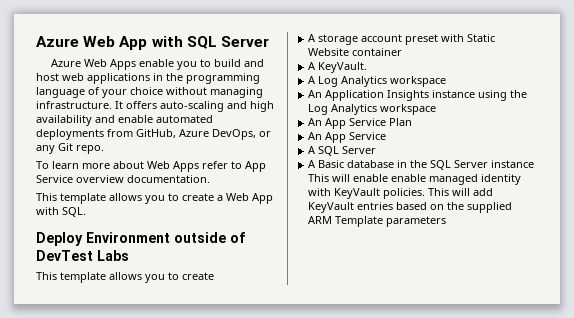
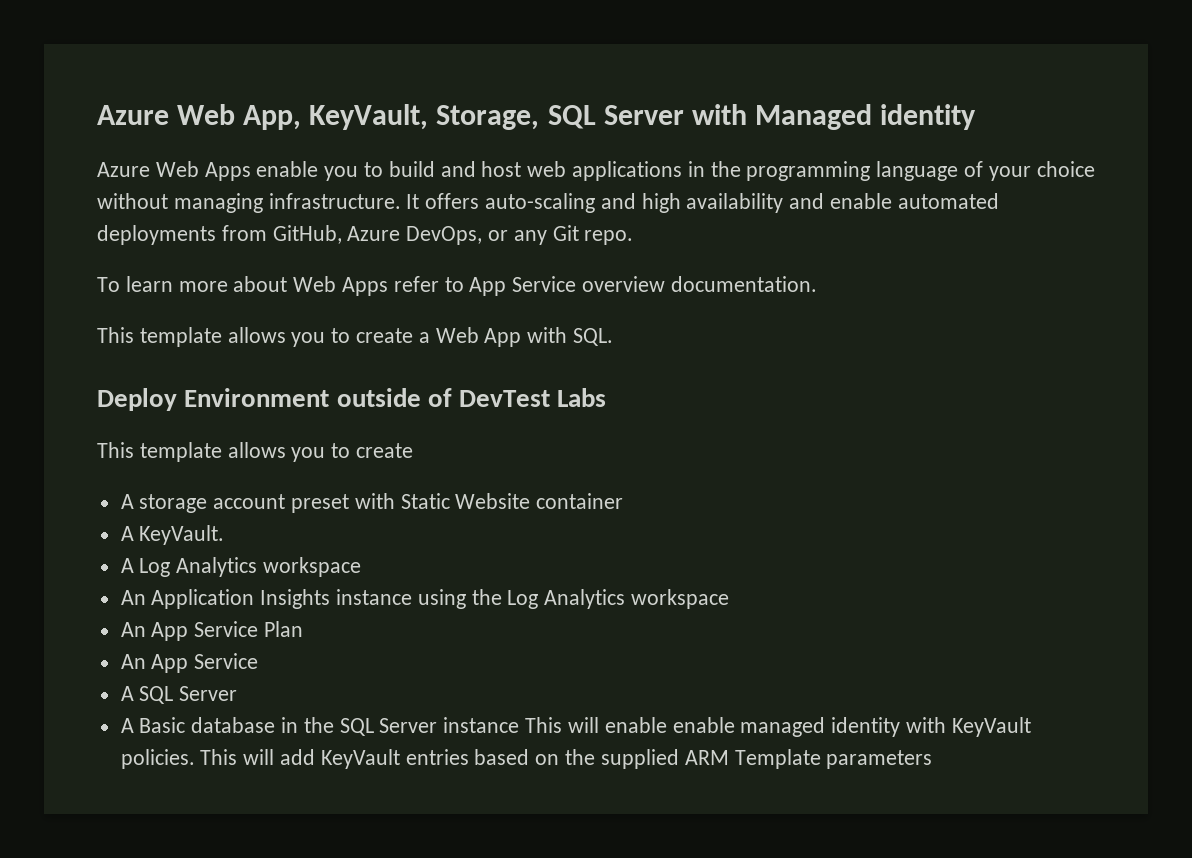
[36,36,269,50] Azure Web App with SQL Server -> [97,104,976,130] Azure Web App, KeyVault, Storage, SQL Server with Managed identity

